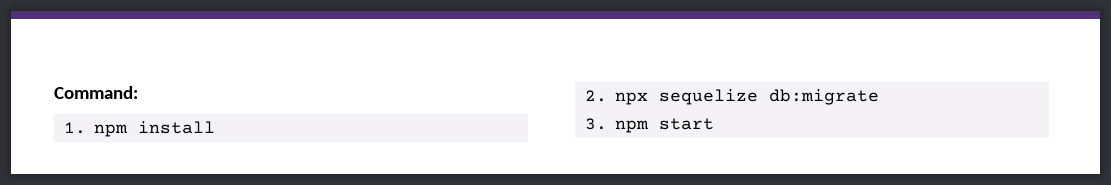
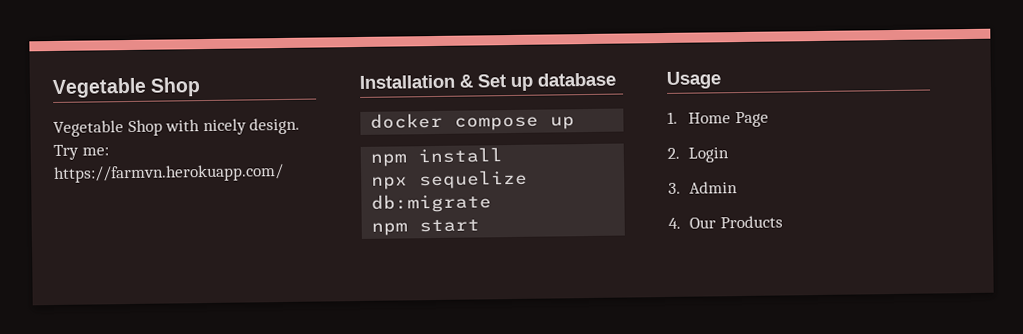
[54,86,138,99] [63,122,86,134] Command: // 1. -> [52,77,202,98] [53,117,301,137] [53,144,109,160] [53,163,284,183] [359,72,616,91] [370,112,576,131] Vegetable Shop // Vegetable Shop with nicely design. Try me: https://farmvn.herokuapp.com/ // Installation & Set up database // docker compose up //
[584,90,607,102] 2. -> (504, 155) none
[584,118,607,130] 3. -> (493, 203) none
(714, 124) none -> [666,71,721,89] [667,111,769,128] [667,147,730,163] [668,181,739,194] [668,215,783,229] // Usage // 1. Home Page // 2. Login // 3. Admin // 4. Our Products

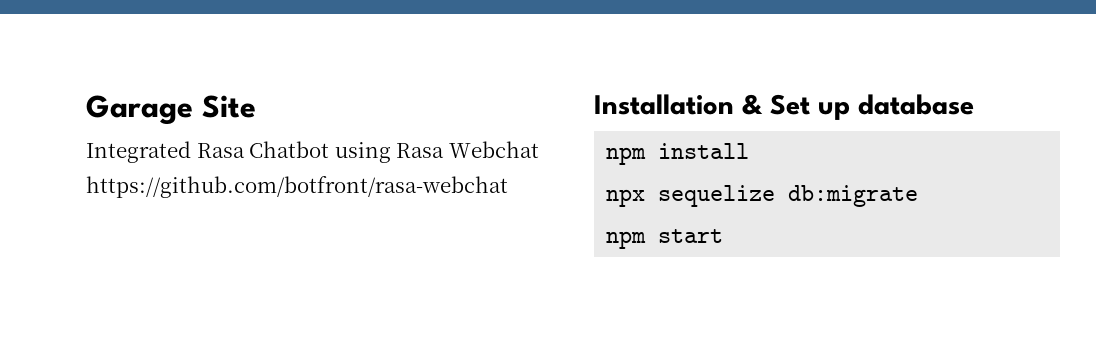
[52,77,202,98] [53,117,301,137] [53,144,109,160] [53,163,284,183] Vegetable Shop // Vegetable Shop with nicely design. Try me: https://farmvn.herokuapp.com/ -> [86,95,256,125] [86,141,539,163] [86,176,508,198] Garage Site // Integrated Rasa Chatbot using Rasa Webchat https://github.com/botfront/rasa-webchat
[370,112,576,131] // docker compose up -> (974, 104) none
[666,71,721,89] [667,111,769,128] [667,147,730,163] [668,181,739,194] [668,215,783,229] // Usage // 1. Home Page // 2. Login // 3. Admin // 4. Our Products -> (724, 236) none

